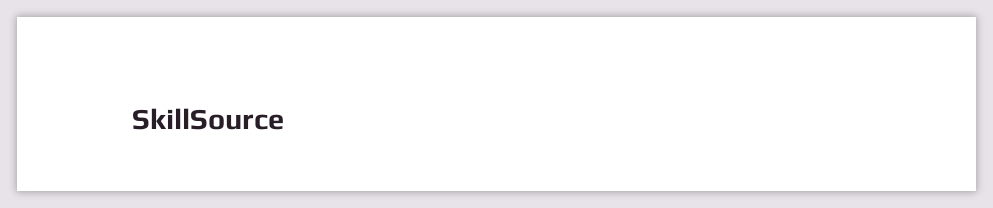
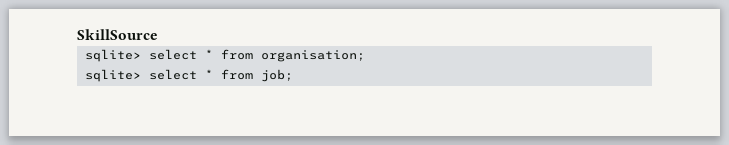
(284, 119) none -> [84,49,365,62] [84,69,293,82] // sqlite> select * from organisation; // sqlite> select * from job;

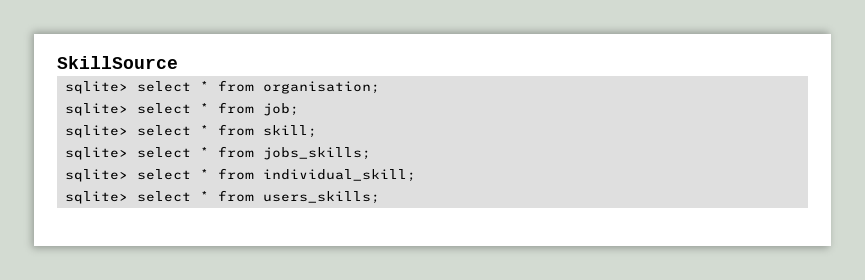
(293, 75) none -> [65,124,318,138] [65,146,372,160] [65,168,417,182] [65,190,381,204] // sqlite> select * from skill; // sqlite> select * from jobs_skills; // sqlite> select * from individual_skill; // sqlite> select * from users_skills;

